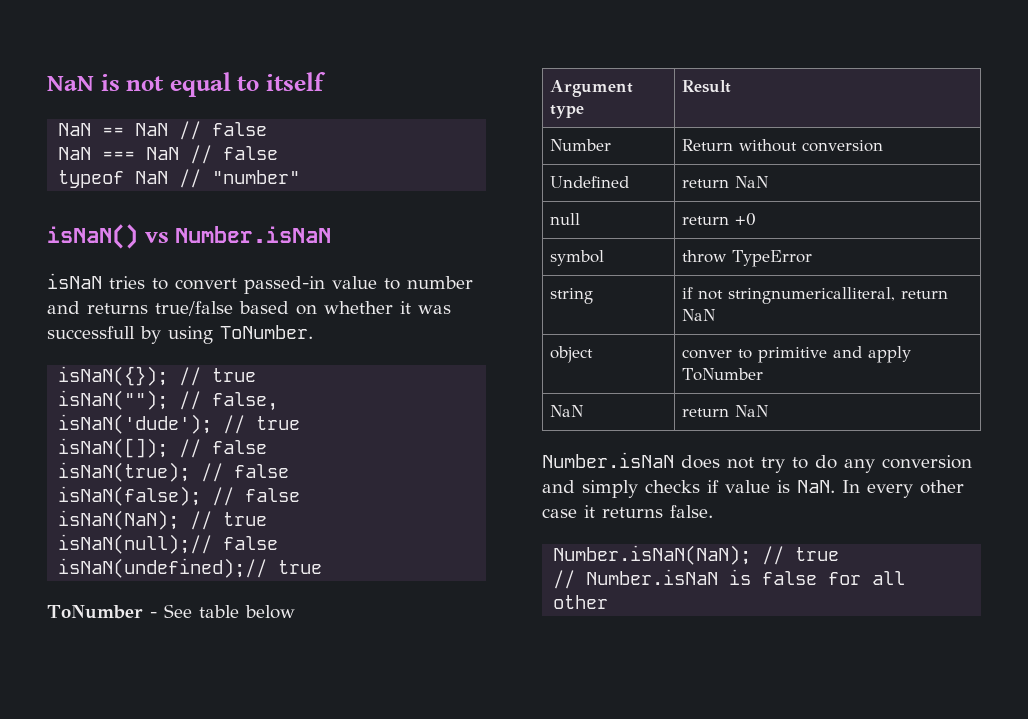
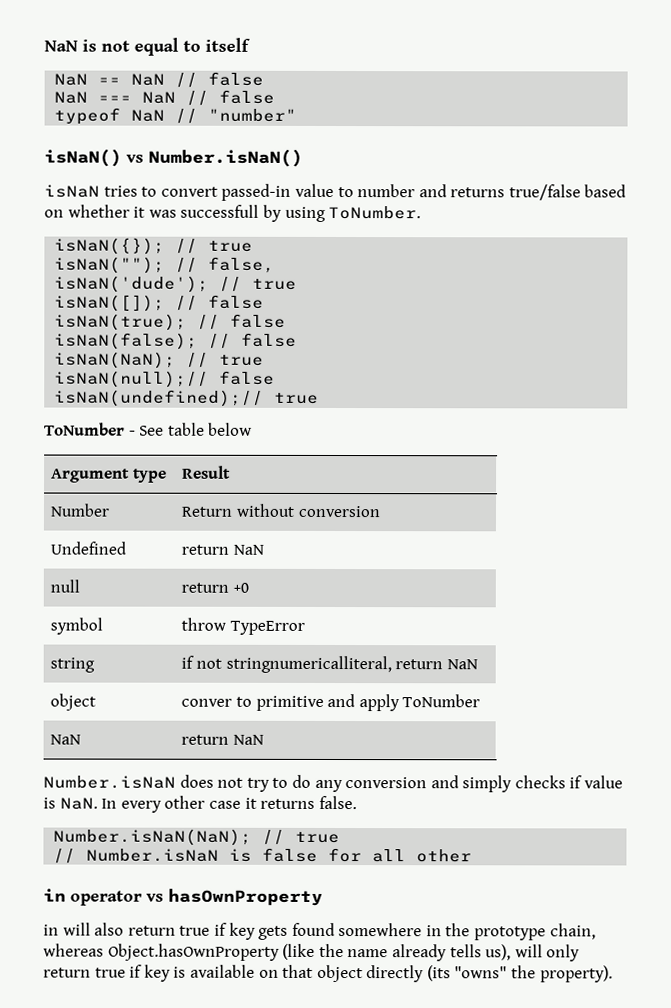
[175,226,332,243] Number.isNaN -> [148,148,303,167] Number.isNaN()
(609, 602) none -> [43,888,323,906] [43,922,596,941] [43,943,581,962] [43,964,613,983] // in operator vs hasOwnProperty // in will also return true if key gets found somewhere in the prototype chain, whereas Object.hasOwnProperty (like the name already tells us), will only return true if key is available on that object directly (its "owns" the property).

